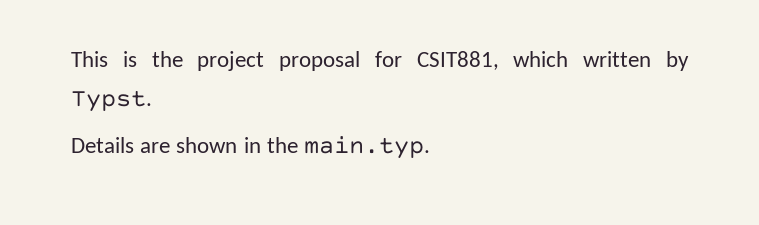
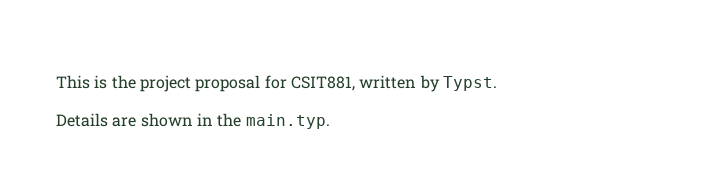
[513,51,569,67] which -> (355, 83) none

